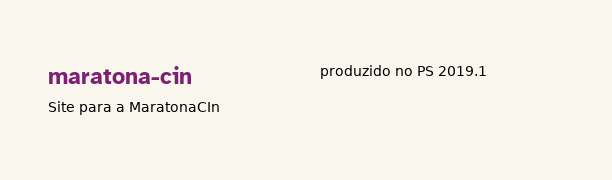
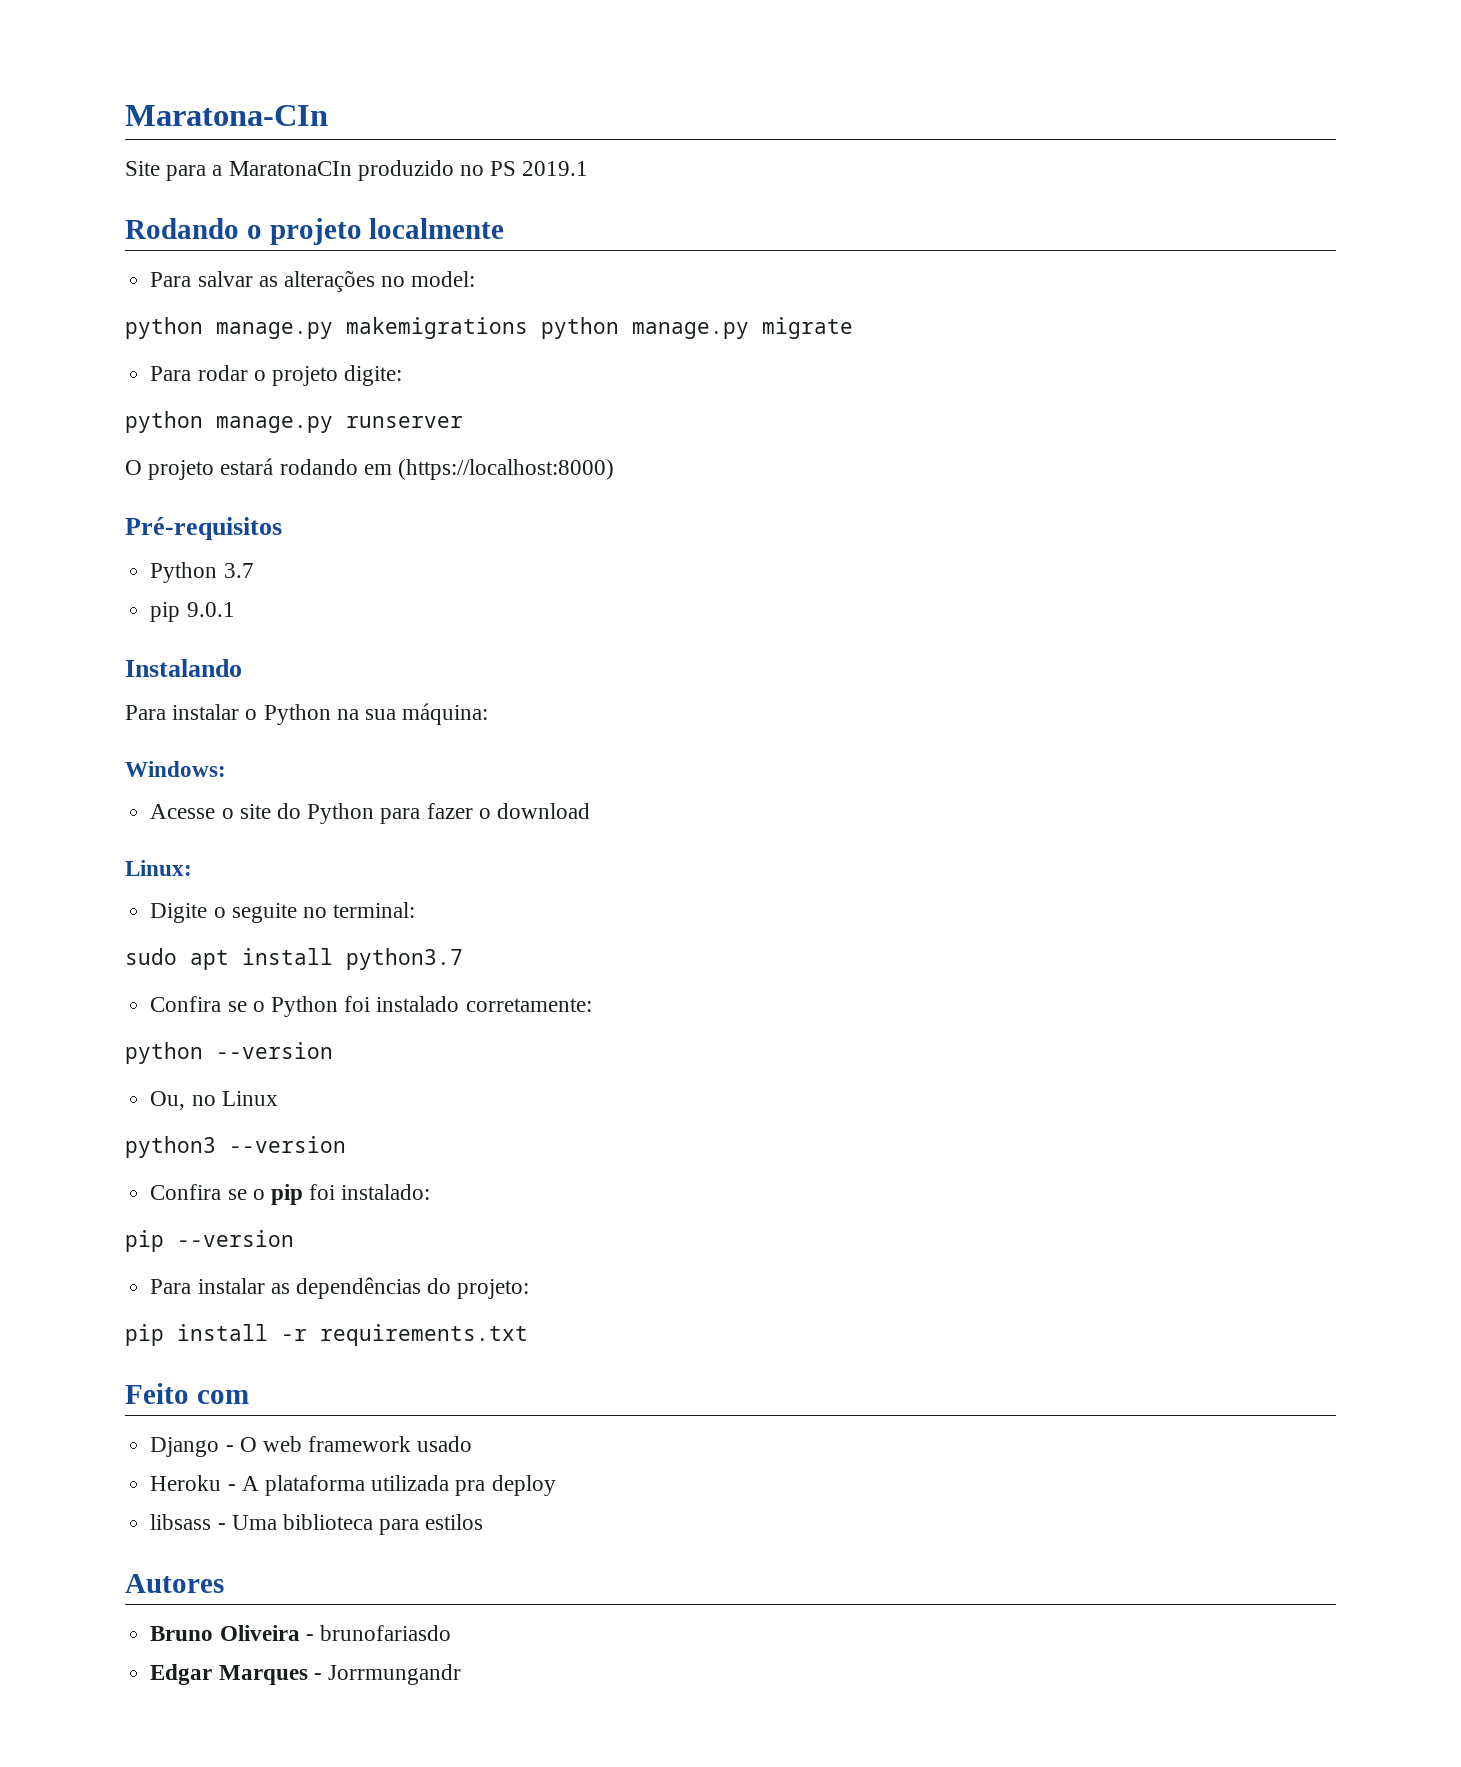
[48,66,192,84] maratona-cin -> [125,105,328,126] Maratona-CIn
(487, 71) none -> [125,218,505,245] [150,270,476,292] [125,317,853,339] [150,365,403,386] [125,411,463,433] [125,458,615,480] [125,517,282,540] [150,562,254,583] [150,602,235,622] [125,659,242,677] [125,703,489,725] [125,761,226,777] [150,803,590,824] [125,860,192,876] [150,902,416,923] [125,948,463,970] [150,996,592,1017] [125,1042,333,1064] [150,1091,278,1110] [125,1136,346,1158] [150,1184,431,1205] [125,1230,294,1252] [150,1277,530,1299] [125,1324,528,1346] [125,1383,249,1404] [150,1436,473,1457] [150,1475,556,1496] [150,1514,484,1535] [125,1574,224,1593] [150,1625,451,1641] [150,1664,461,1685] // Rodando o projeto localmente // Para salvar as alterações no model: // python manage.py makemigrations python manage.py migrate // Para rodar o projeto digite: // python manage.py runserver // O projeto estará rodando em (https://localhost:8000) // Pré-requisitos // Python 3.7 // pip 9.0.1 // Instalando // Para instalar o Python na sua máquina: // Windows: // Acesse o site do Python para fazer o download // Linux: // Digite o seguite no terminal: // sudo apt install python3.7 // Confira se o Python foi instalado corretamente: // python --version // Ou, no Linux // python3 --version // Confira se o pip foi instalado: // pip --version // Para instalar as dependências do projeto: // pip install -r requirements.txt // Feito com // Django - O web framework usado // Heroku - A plataforma utilizada pra deploy // libsass - Uma biblioteca para estilos // Autores // Bruno Oliveira - brunofariasdo // Edgar Marques - Jorrmungandr

